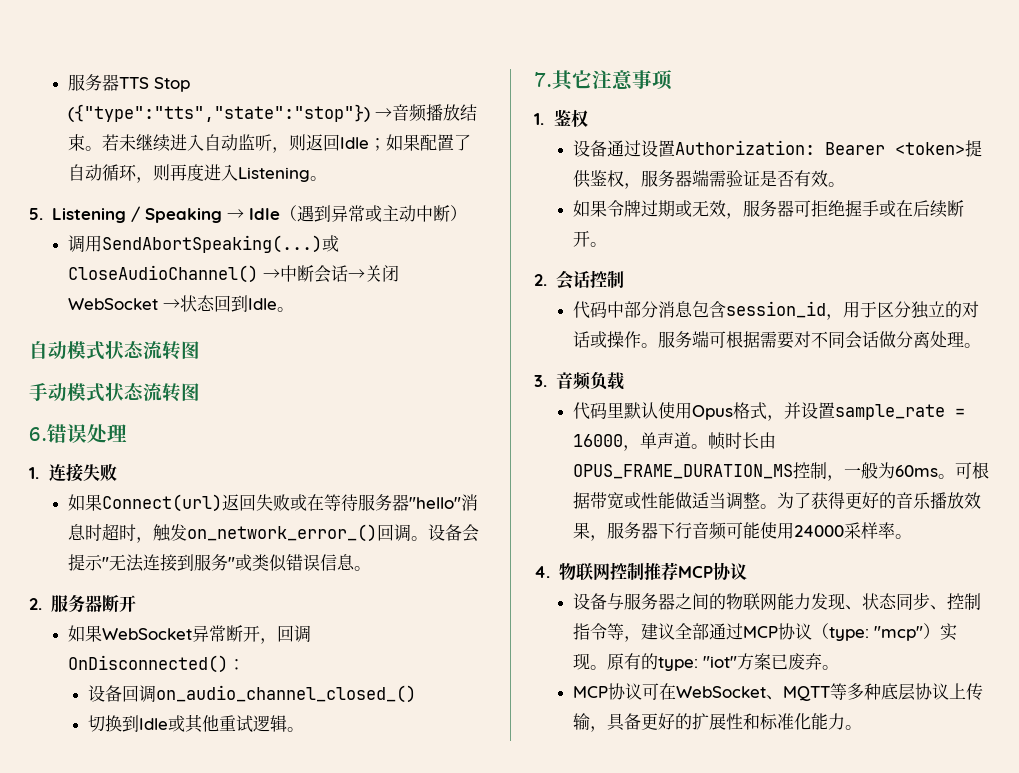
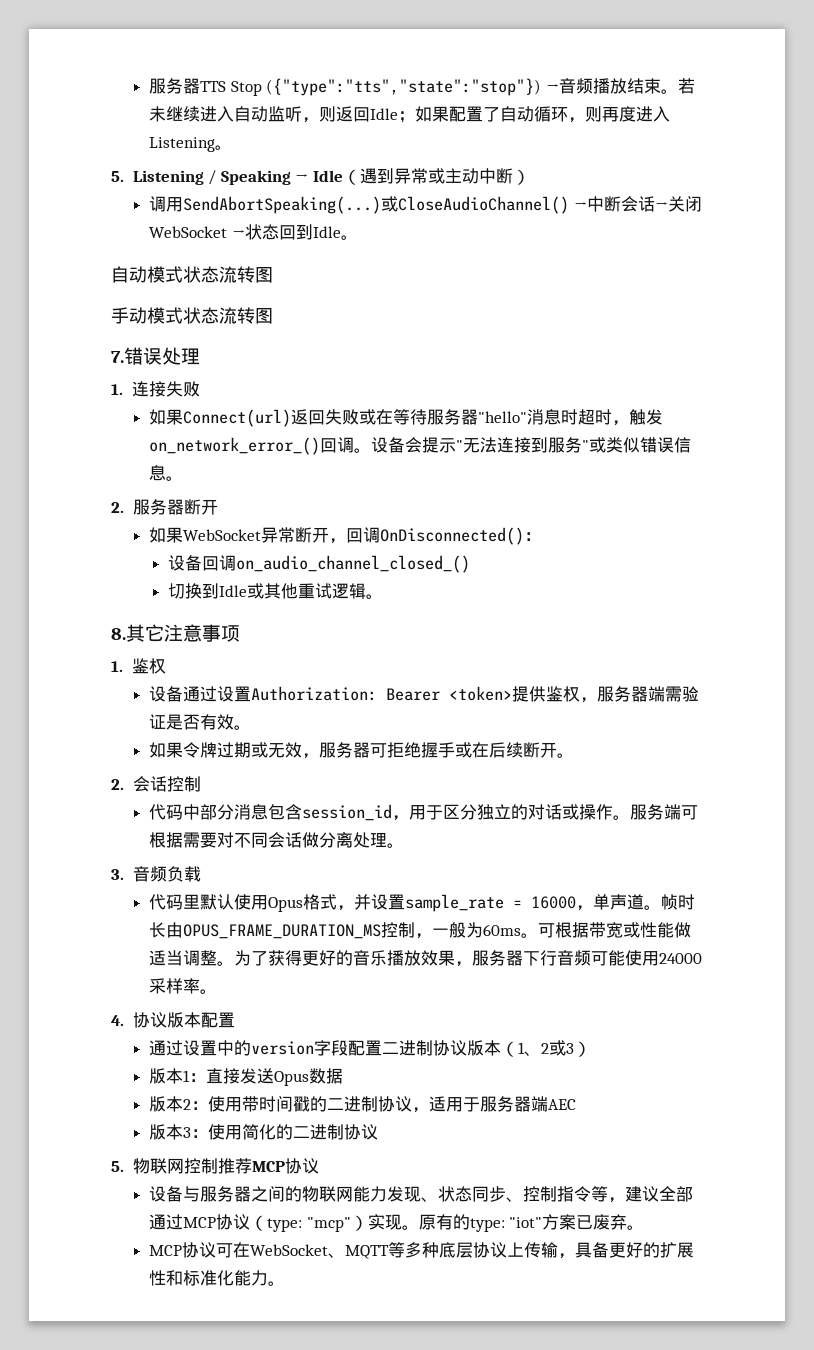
[29,427,47,441] 6. -> [111,351,124,363] 7.
[534,72,552,87] 7. -> [111,628,126,640] 8.
(550, 572) none -> [132,1012,235,1028] [148,1040,591,1057] [148,1068,343,1086] [148,1096,576,1113] [148,1124,378,1140] [111,1161,124,1172] 协议版本配置 // 通过设置中的version字段配置二进制协议版本（1、2或3） // 版本1：直接发送Opus数据 // 版本2：使用带时间戳的二进制协议，适用于服务器端AEC // 版本3：使用简化的二进制协议 // 5.

